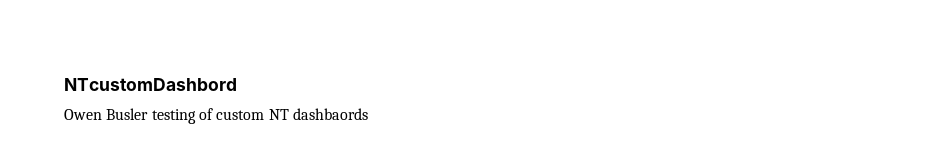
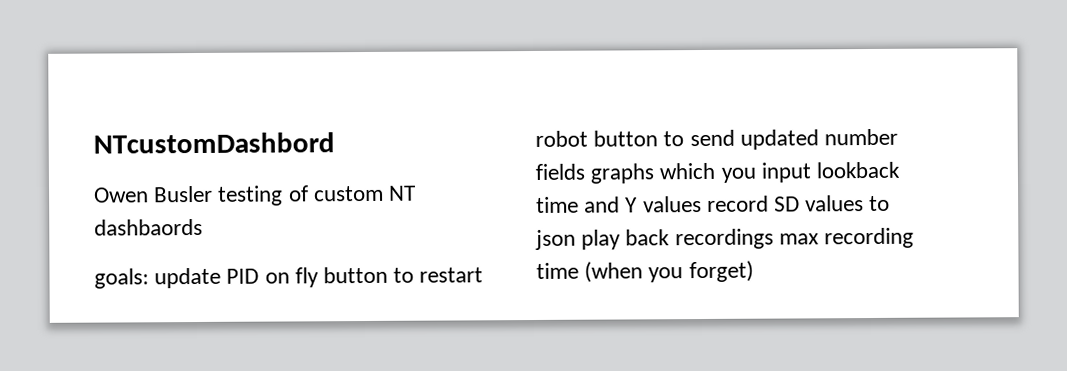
(368, 114) none -> [94,266,484,289] [535,128,899,150] [535,161,901,184] [536,195,891,213] [535,227,915,250] [536,260,754,283] // goals: update PID on fly button to restart robot button to send updated number fields graphs which you input lookback time and Y values record SD values to json play back recordings max recording time (when you forget)

